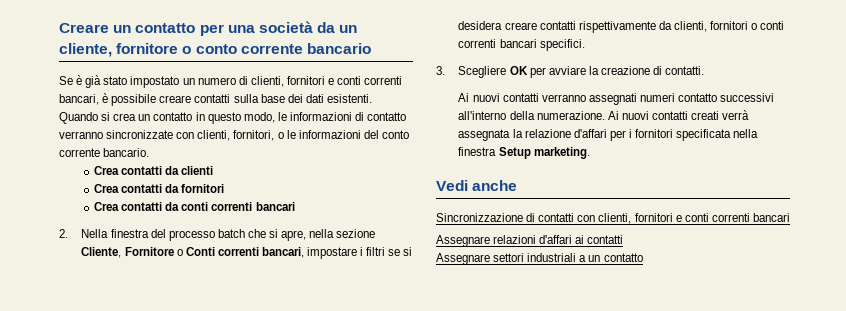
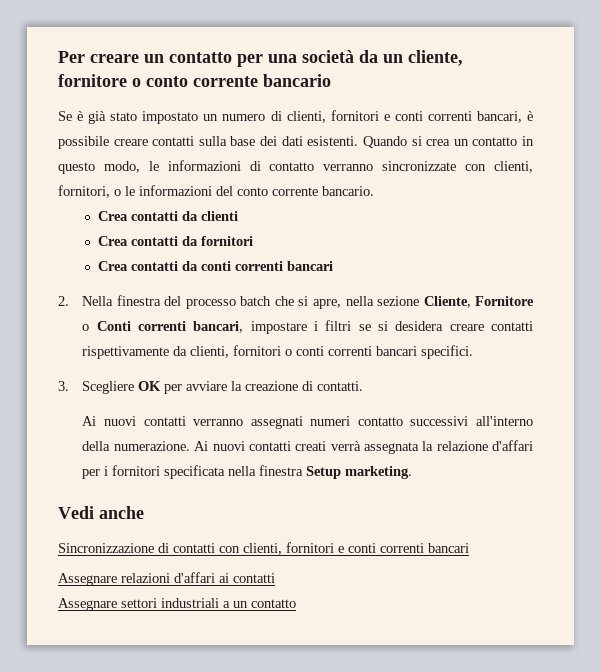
[59,23,109,33] Creare -> [58,51,139,63] Per creare

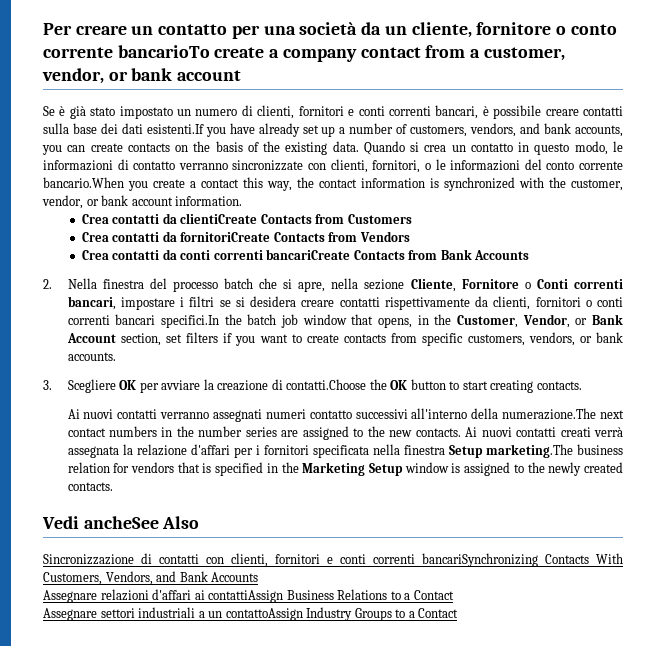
[263,74,331,87] bancario -> [117,45,565,62] [42,68,242,84] bancarioTo create a company contact from a customer, vendor, or bank account
[307,136,359,146] esistenti. -> [146,123,623,137] [42,141,359,155] esistenti.If you have already set up a number of customers, vendors, and bank accounts, you can create contacts on the basis of the existing data.
[322,186,374,196] [98,211,239,221] [98,236,254,246] bancario. // Crea contatti da clienti // Crea contatti da fornitori -> [43,177,623,191] [42,195,243,209] [81,213,412,224] [81,231,410,242] bancario.When you create a contact this way, the contact information is synchronized with the customer, vendor, or bank account information. // Crea contatti da clientiCreate Contacts from Customers // Crea contatti da fornitoriCreate Contacts from Vendors
[287,261,334,271] bancari -> [266,249,530,260] bancariCreate Contacts from Bank Accounts
[421,345,474,359] specifici. -> [160,314,624,328] [66,332,623,346] [67,352,116,361] specifici.In the batch job window that opens, in the Customer, Vendor, or Bank Account section, set filters if you want to create contacts from specific customers, vendors, or bank accounts.
[317,381,364,391] contatti. -> [286,379,582,393] contatti.Choose the OK button to start creating contacts.
[113,441,190,451] numerazione. -> [502,408,624,420] [67,426,461,440] numerazione.The next contact numbers in the number series are assigned to the new contacts.
[345,466,413,479] marketing. -> [485,444,623,458] [67,462,624,476] [67,482,113,491] marketing.The business relation for vendors that is specified in the Marketing Setup window is assigned to the newly created contacts.
[99,506,144,519] anche -> [83,516,200,529] ancheSee Also
[428,543,469,553] [58,572,275,586] bancari // Assegnare relazioni d'affari ai contatti -> [422,553,623,567] [43,571,259,585] [43,589,454,603] bancariSynchronizing Contacts With Customers, Vendors, and Bank Accounts // Assegnare relazioni d'affari ai contattiAssign Business Relations to a Contact
[251,599,296,608] contatto -> [225,607,459,621] contattoAssign Industry Groups to a Contact

